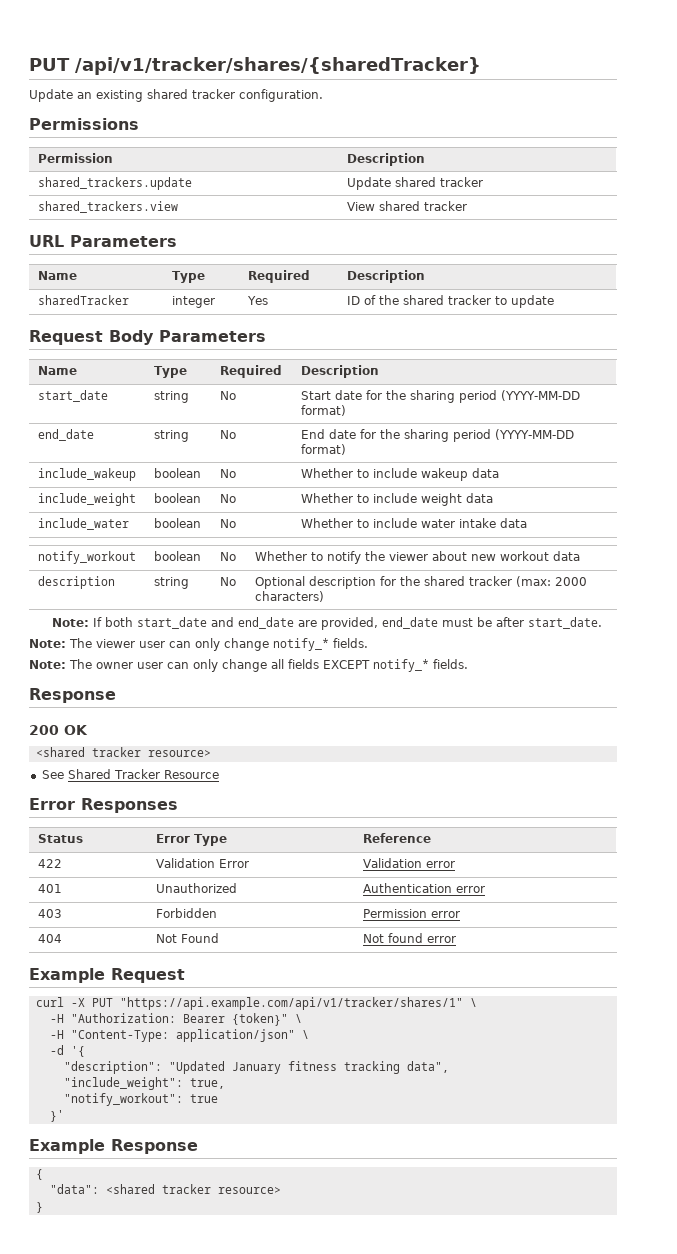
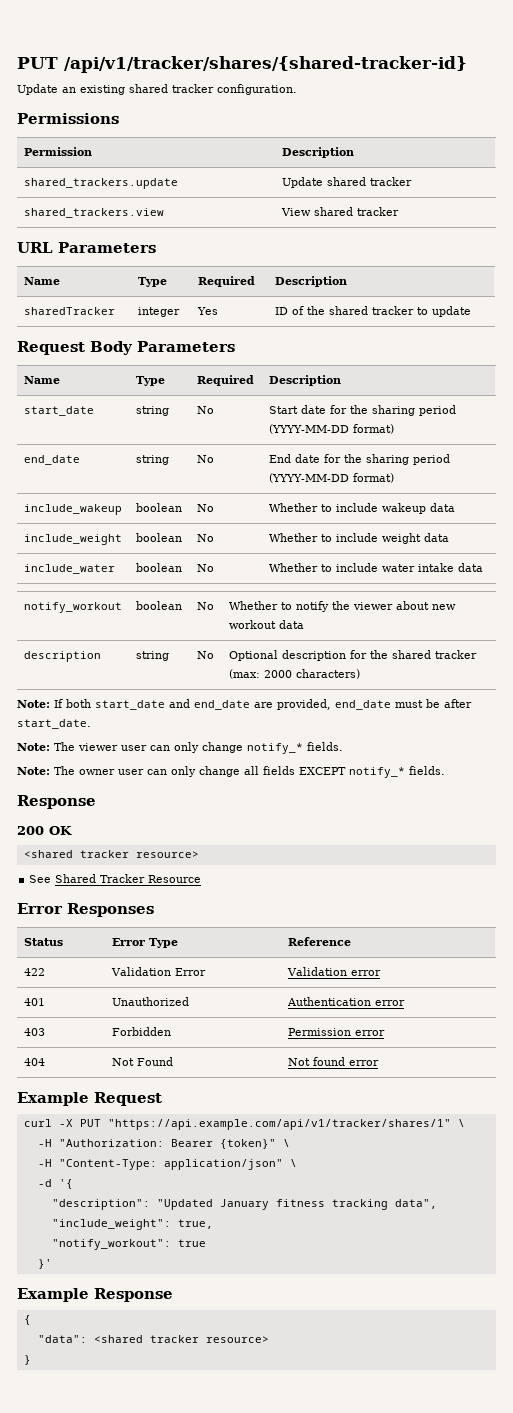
[29,57,481,75] PUT /api/v1/tracker/shares/{sharedTracker} -> [17,56,467,73] PUT /api/v1/tracker/shares/{shared-tracker-id}

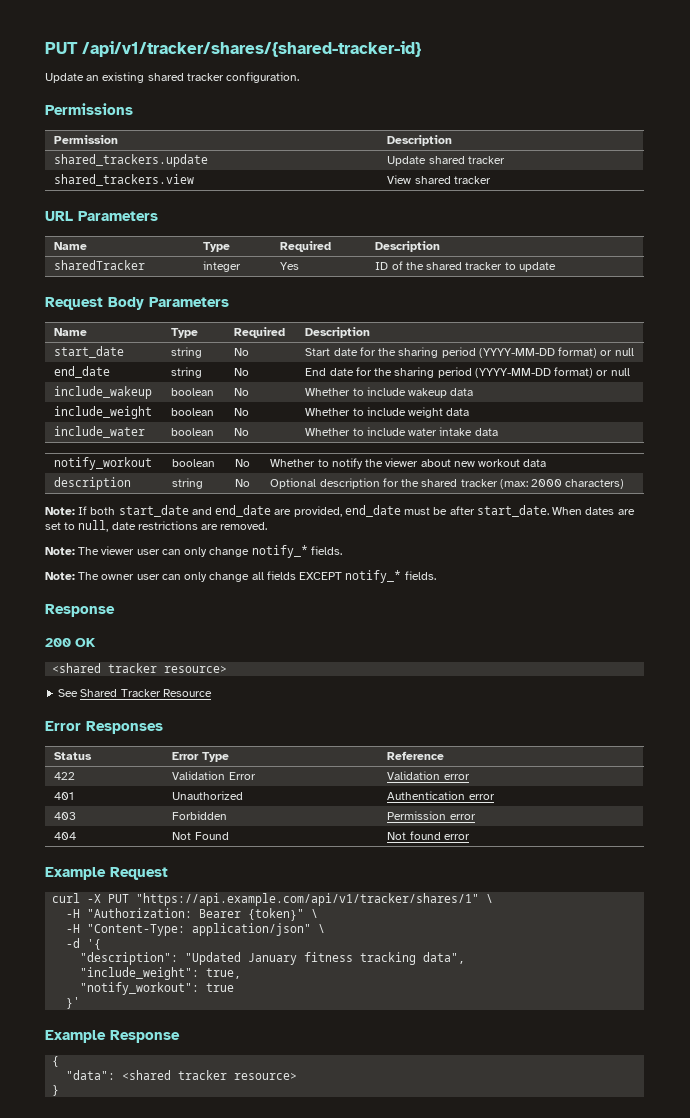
(394, 429) none -> [600,348,634,356] or null
(394, 478) none -> [596,368,630,376] or null
(91, 724) none -> [552,507,635,515] [45,520,268,532] When dates are set to null, date restrictions are removed.

